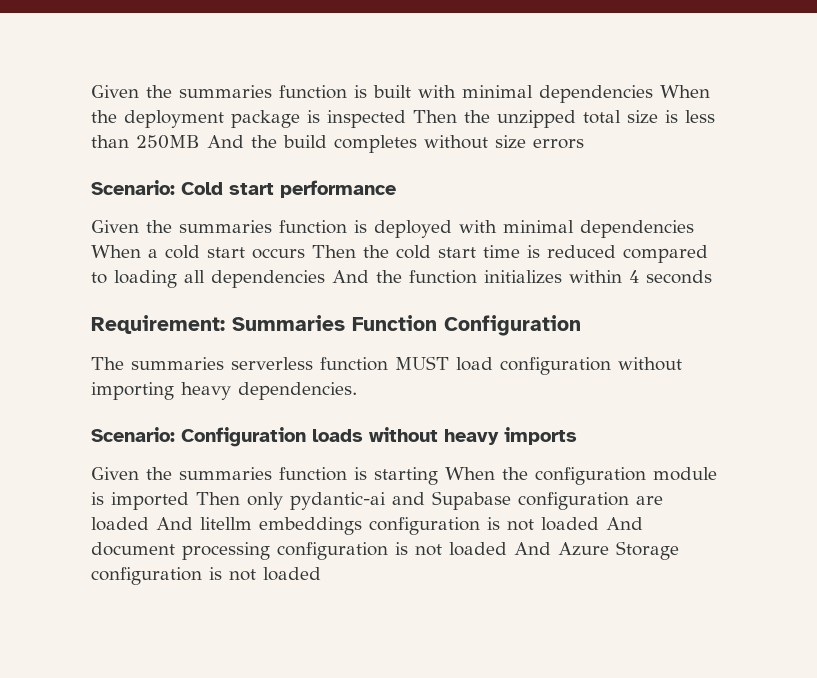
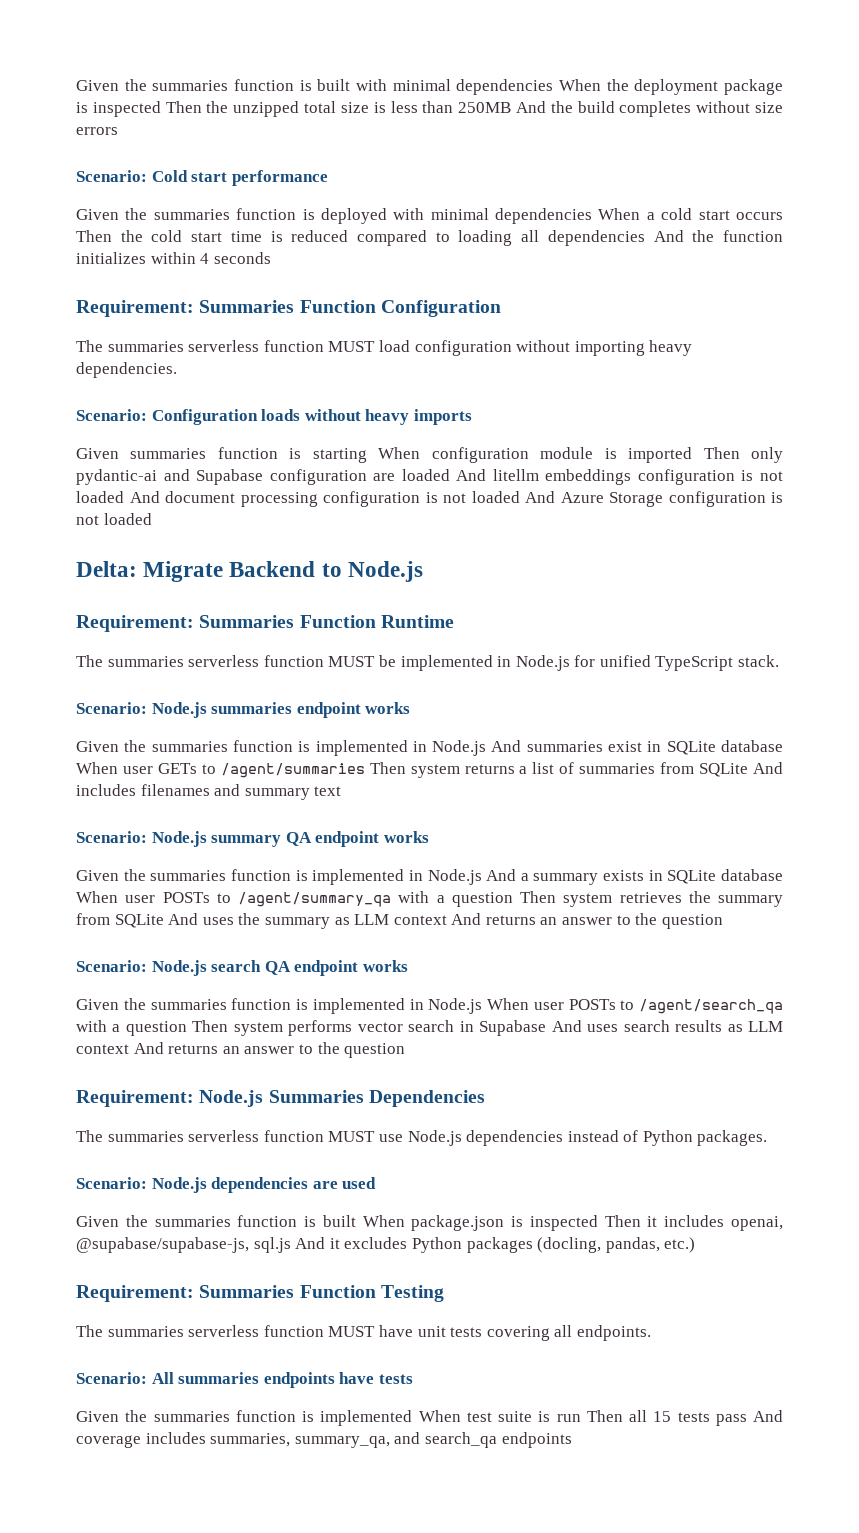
[146,467,172,480] the -> (119, 453) none
[502,467,528,480] the -> (421, 453) none
(321, 574) none -> [76,561,423,582] [76,615,454,632] [76,655,780,671] [76,702,411,718] [76,740,783,756] [76,762,784,778] [76,784,342,800] [76,831,429,847] [76,869,783,885] [76,891,783,907] [76,913,723,929] [76,960,408,976] [76,998,783,1014] [76,1020,783,1036] [76,1042,406,1058] [76,1090,485,1107] [76,1130,768,1146] [76,1177,377,1193] [76,1215,783,1231] [76,1237,696,1253] [76,1285,444,1302] [76,1325,651,1341] [76,1372,413,1388] [76,1410,783,1426] [76,1432,572,1448] // Delta: Migrate Backend to Node.js // Requirement: Summaries Function Runtime // The summaries serverless function MUST be implemented in Node.js for unified TypeScript stack. // Scenario: Node.js summaries endpoint works // Given the summaries function is implemented in Node.js And summaries exist in SQLite database When user GETs to /agent/summaries Then system returns a list of summaries from SQLite And includes filenames and summary text // Scenario: Node.js summary QA endpoint works // Given the summaries function is implemented in Node.js And a summary exists in SQLite database When user POSTs to /agent/summary_qa with a question Then system retrieves the summary from SQLite And uses the summary as LLM context And returns an answer to the question // Scenario: Node.js search QA endpoint works // Given the summaries function is implemented in Node.js When user POSTs to /agent/search_qa with a question Then system performs vector search in Supabase And uses search results as LLM context And returns an answer to the question // Requirement: Node.js Summaries Dependencies // The summaries serverless function MUST use Node.js dependencies instead of Python packages. // Scenario: Node.js dependencies are used // Given the summaries function is built When package.json is inspected Then it includes openai, @supabase/supabase-js, sql.js And it excludes Python packages (docling, pandas, etc.) // Requirement: Summaries Function Testing // The summaries serverless function MUST have unit tests covering all endpoints. // Scenario: All summaries endpoints have tests // Given the summaries function is implemented When test suite is run Then all 15 tests pass And coverage includes summaries, summary_qa, and search_qa endpoints

